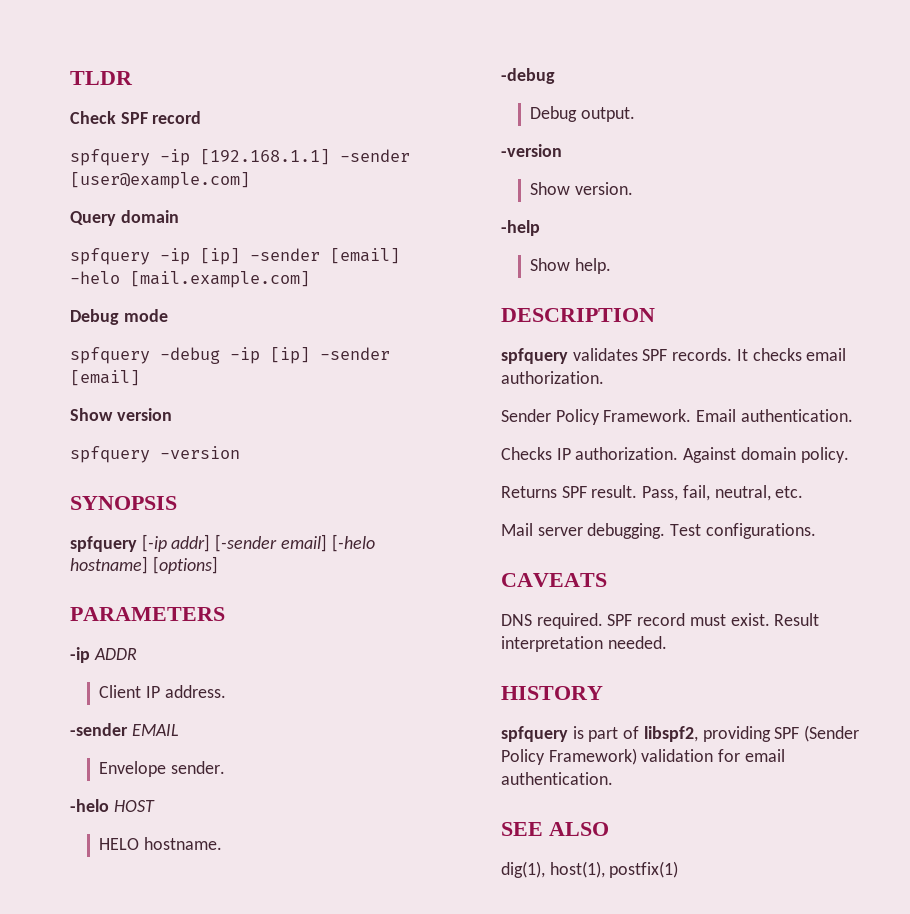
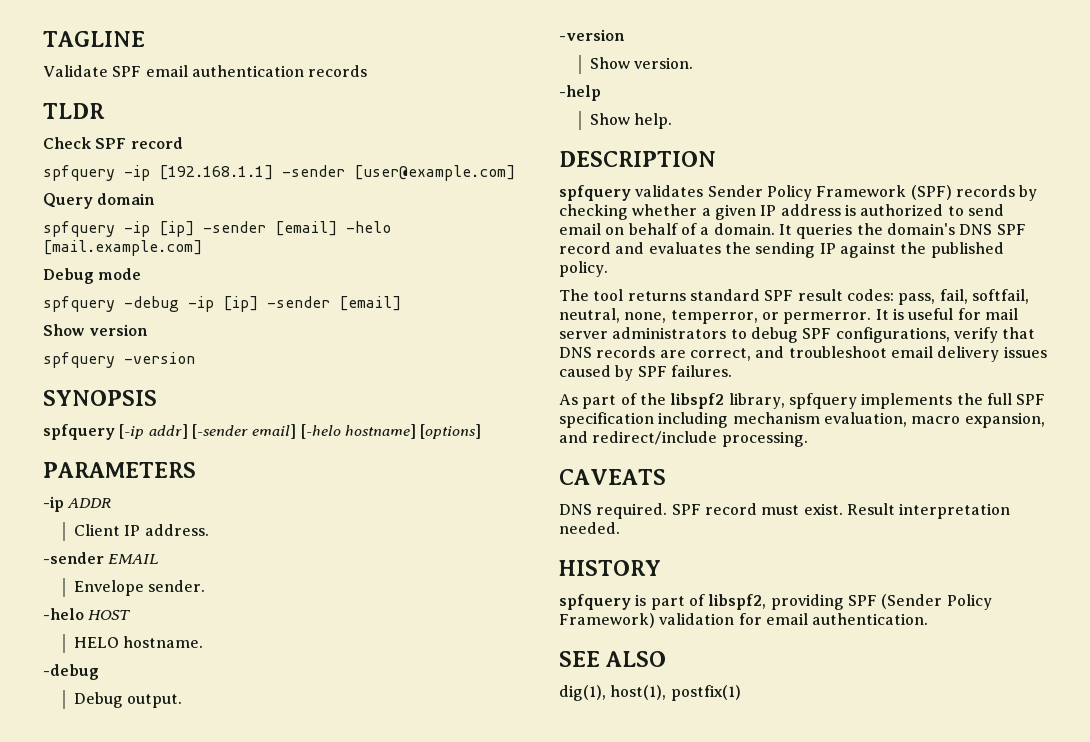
(70, 78) none -> [43,31,145,47] [43,65,368,77] TAGLINE // Validate SPF email authentication records //
[642,348,847,361] [501,371,604,384] [501,409,853,425] [501,447,849,463] [501,485,804,501] [501,523,816,539] SPF records. It checks email authorization. // Sender Policy Framework. Email authentication. // Checks IP authorization. Against domain policy. // Returns SPF result. Pass, fail, neutral, etc. // Mail server debugging. Test configurations. -> [707,185,1038,201] [559,204,1004,220] [559,223,1026,239] [559,242,1004,258] [559,261,608,277] [559,289,1029,305] [559,308,1018,324] [559,327,1036,343] [559,346,1047,362] [559,365,732,381] [559,393,1046,409] [559,412,1045,428] [559,431,808,447] Sender Policy Framework (SPF) records by checking whether a given IP address is authorized to send email on behalf of a domain. It queries the domain's DNS SPF record and evaluates the sending IP against the published policy. // The tool returns standard SPF result codes: pass, fail, softfail, neutral, none, temperror, or permerror. It is useful for mail server administrators to debug SPF configurations, verify that DNS records are correct, and troubleshoot email delivery issues caused by SPF failures. // As part of the libspf2 library, spfquery implements the full SPF specification including mechanism evaluation, macro expansion, and redirect/include processing.

